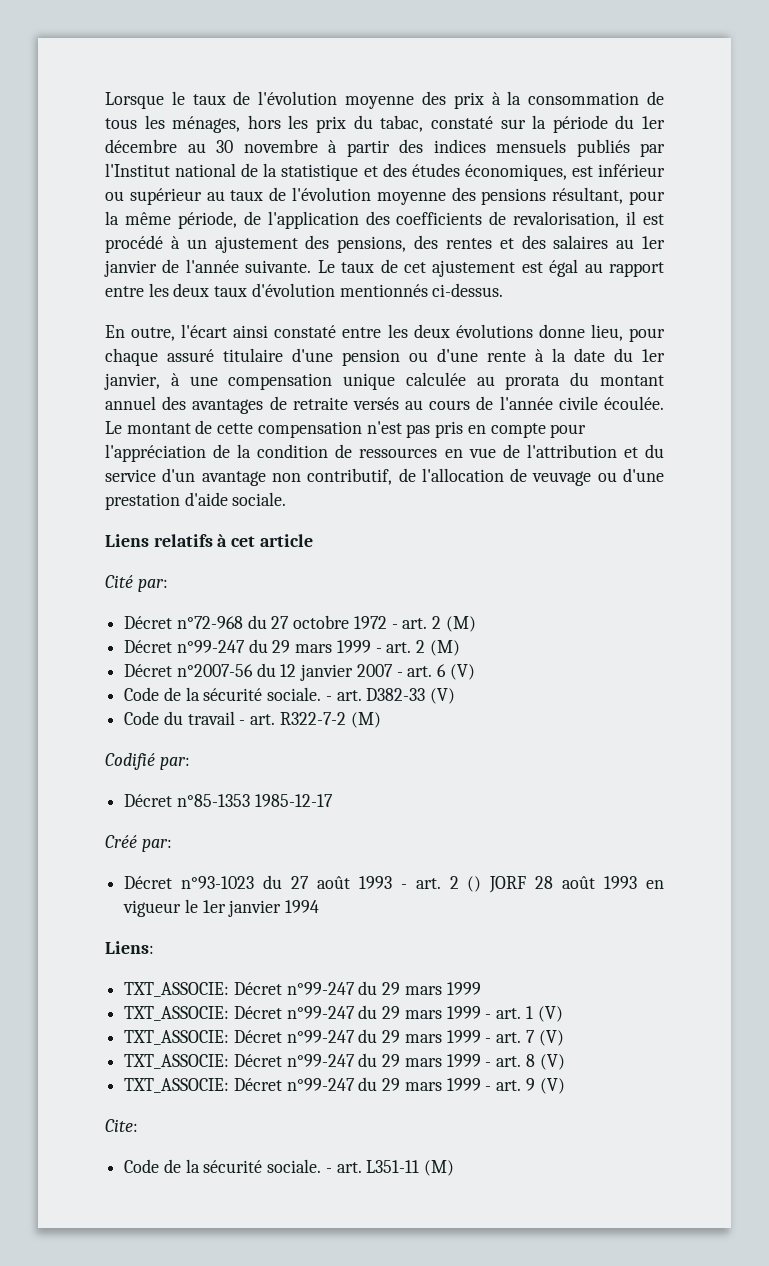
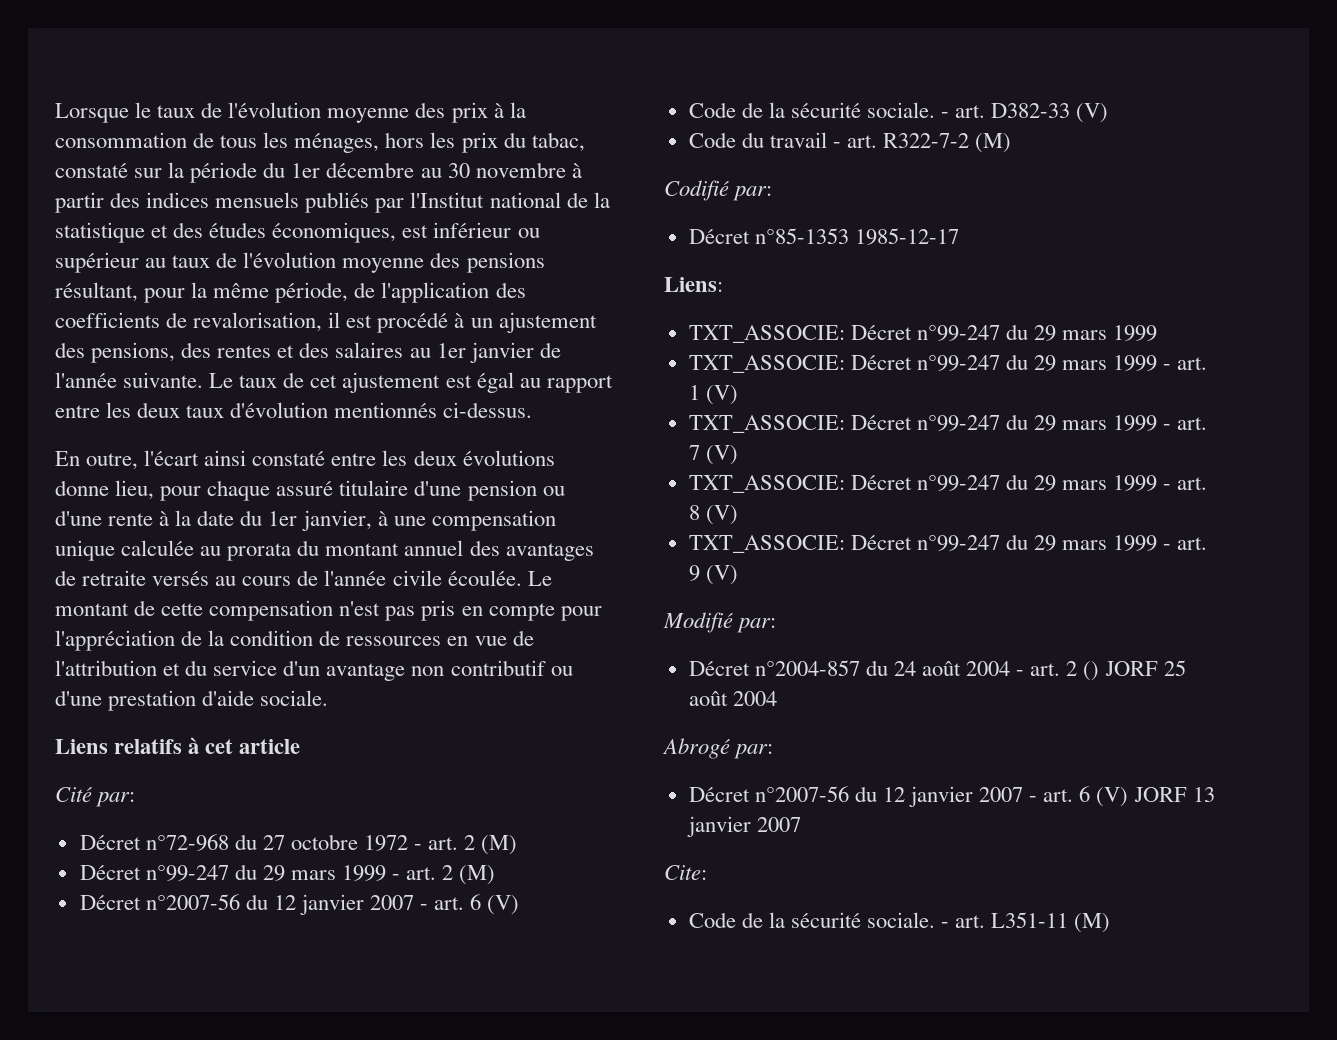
[307,468,592,486] contributif, de l'allocation de veuvage -> [450,660,546,676] contributif
[105,835,172,852] [124,875,664,893] [123,899,320,917] // Créé par: // Décret n°93-1023 du 27 août 1993 - art. 2 () JORF 28 août 1993 en vigueur le 1er janvier 1994 -> (959, 236) none
(565, 1086) none -> [663,612,777,633] [688,660,1186,681] [688,691,777,706] [662,738,774,759] [688,786,1215,807] [686,816,801,837] // Modifié par: // Décret n°2004-857 du 24 août 2004 - art. 2 () JORF 25 août 2004 // Abrogé par: // Décret n°2007-56 du 12 janvier 2007 - art. 6 (V) JORF 13 janvier 2007

